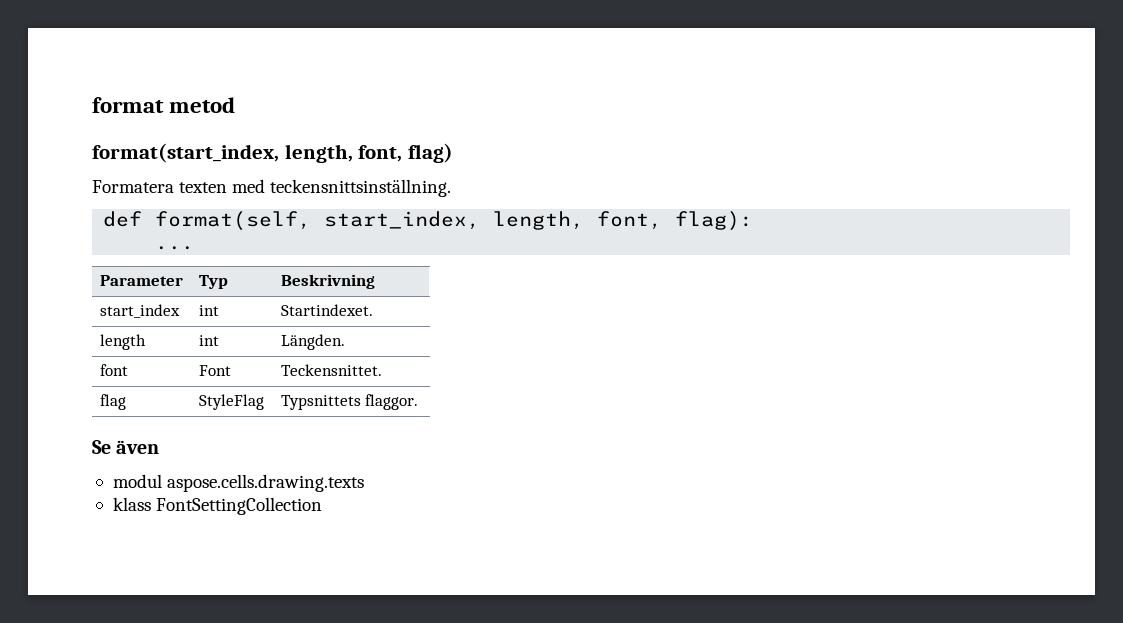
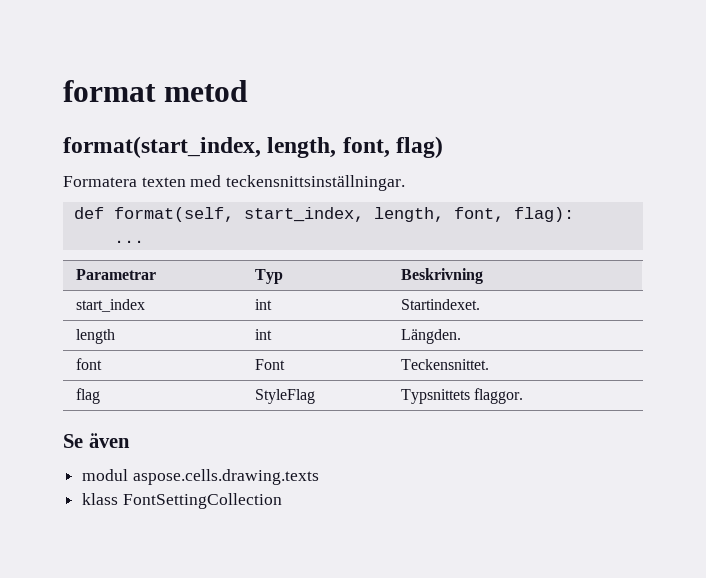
[270,179,452,197] teckensnittsinställning. -> [226,175,406,191] teckensnittsinställningar.
[99,275,183,286] Parameter -> [75,269,156,280] Parametrar

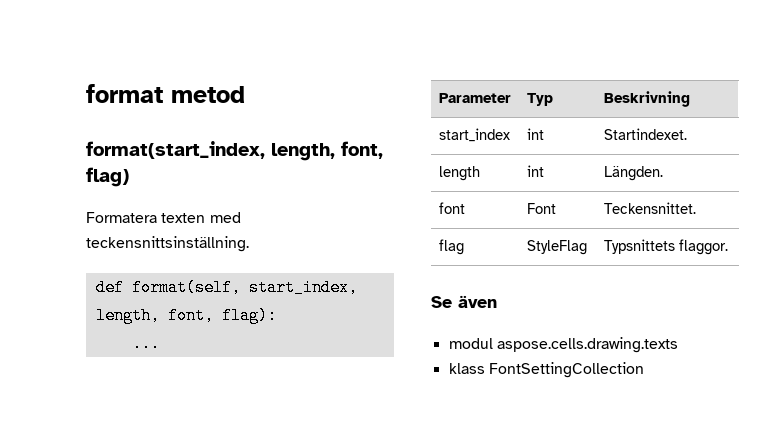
[226,175,406,191] teckensnittsinställningar. -> [86,236,249,252] teckensnittsinställning.
[75,269,156,280] Parametrar -> [438,93,511,103] Parameter

